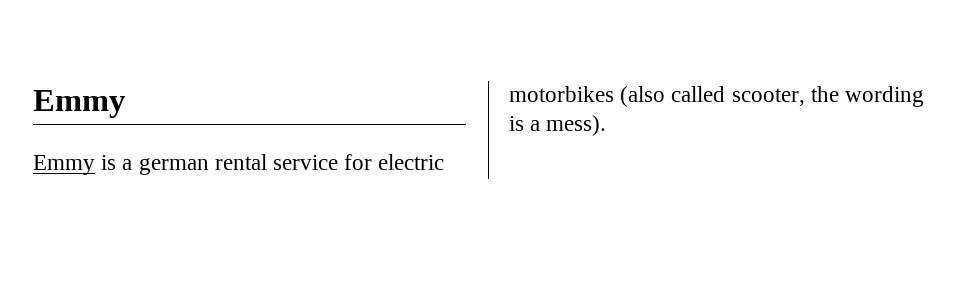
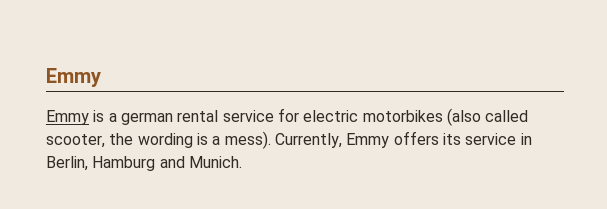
(607, 125) none -> [274,131,532,148] [46,156,242,171] Currently, Emmy offers its service in Berlin, Hamburg and Munich.

